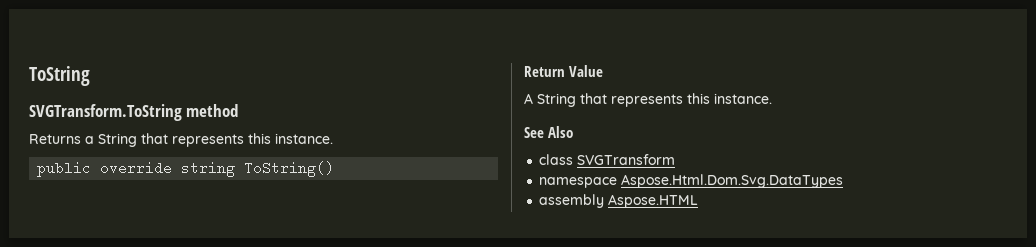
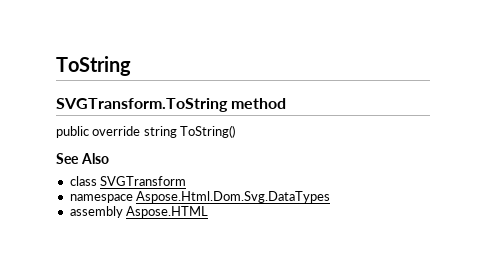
[29,133,333,147] [37,161,335,177] [524,65,604,77] [524,93,772,107] Returns a String that represents this instance. // public override string ToString() // Return Value // A String that represents this instance. -> [56,125,236,138] public override string ToString()

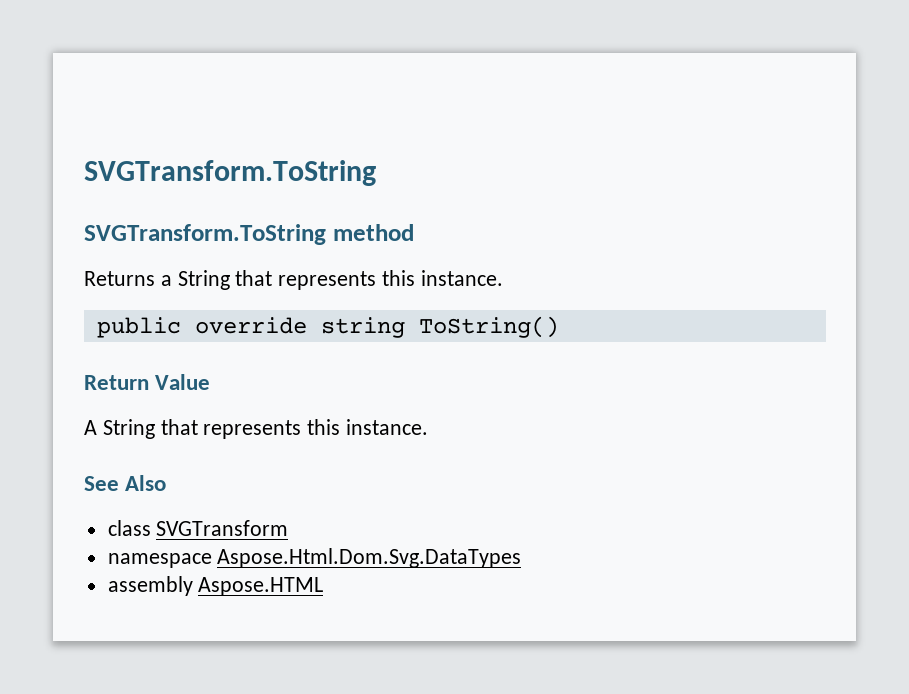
[56,56,131,76] ToString -> [84,160,376,186] SVGTransform.ToString
[56,125,236,138] public override string ToString() -> [84,270,503,290] [96,316,559,338] [84,374,211,390] [84,419,429,439] Returns a String that represents this instance. // public override string ToString() // Return Value // A String that represents this instance.

